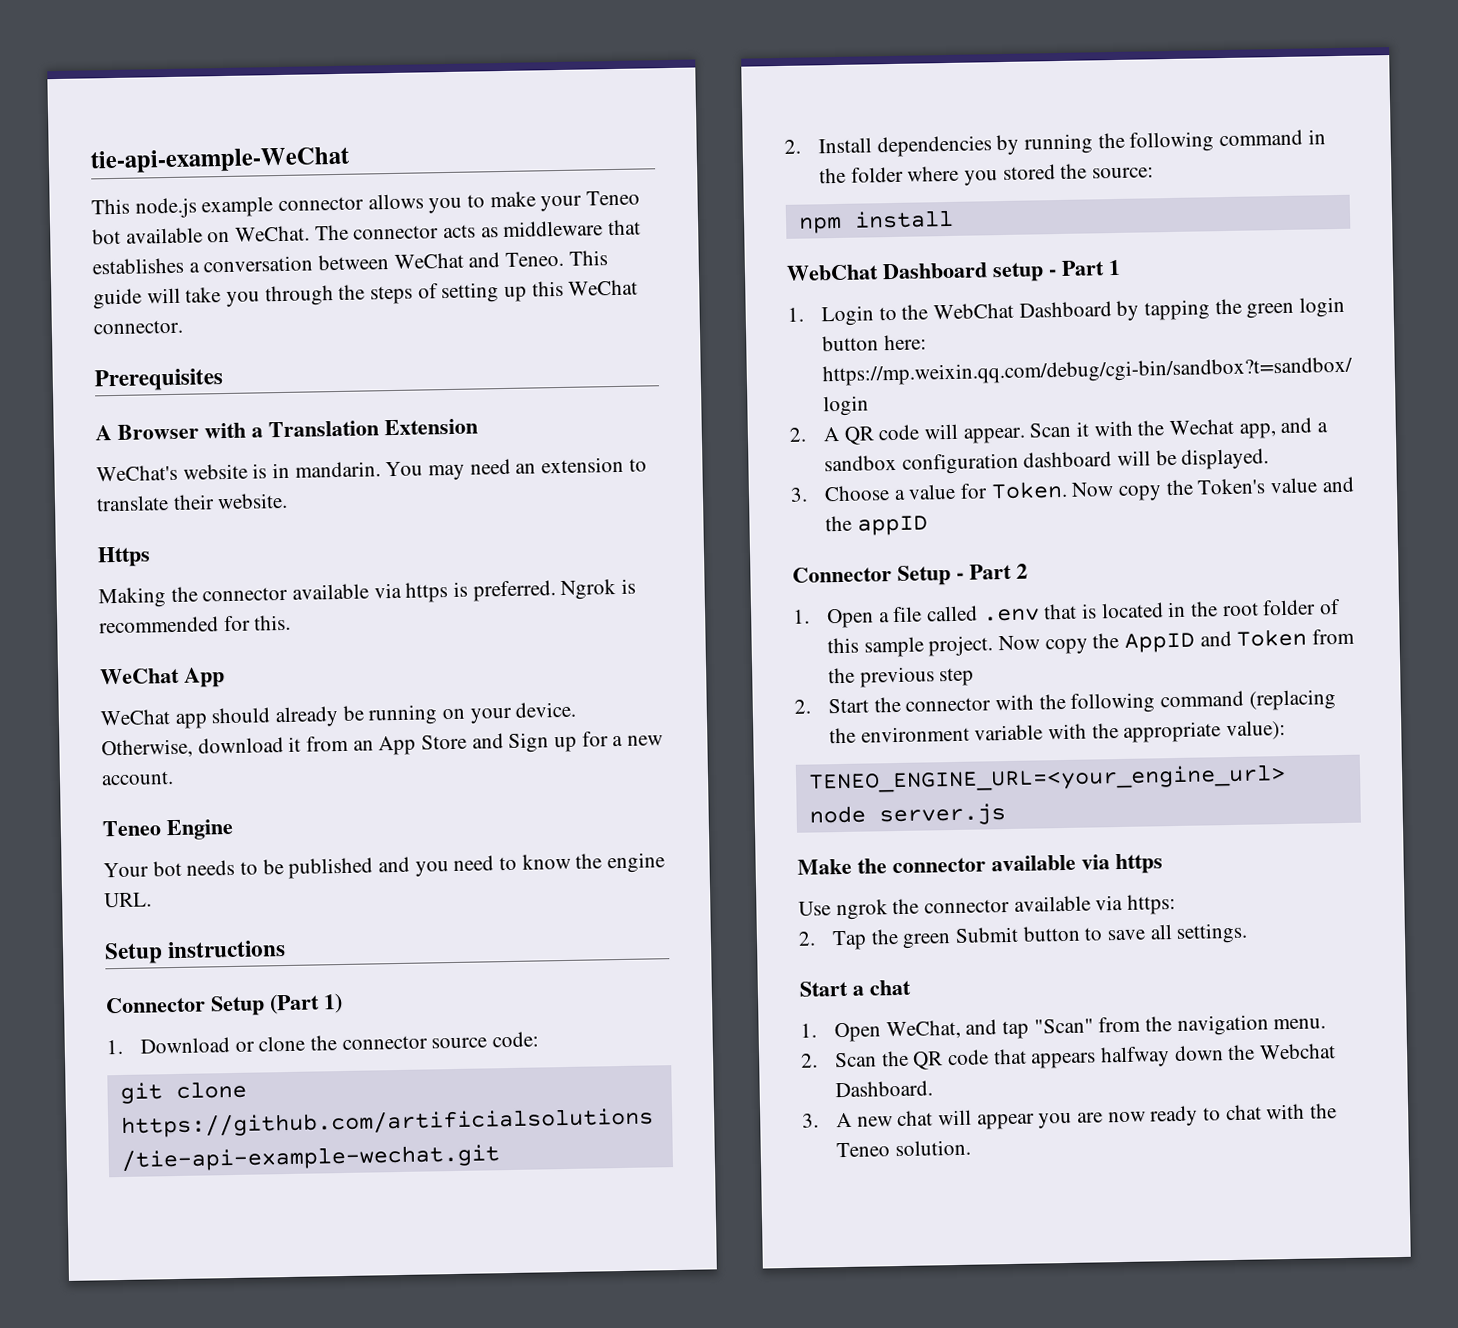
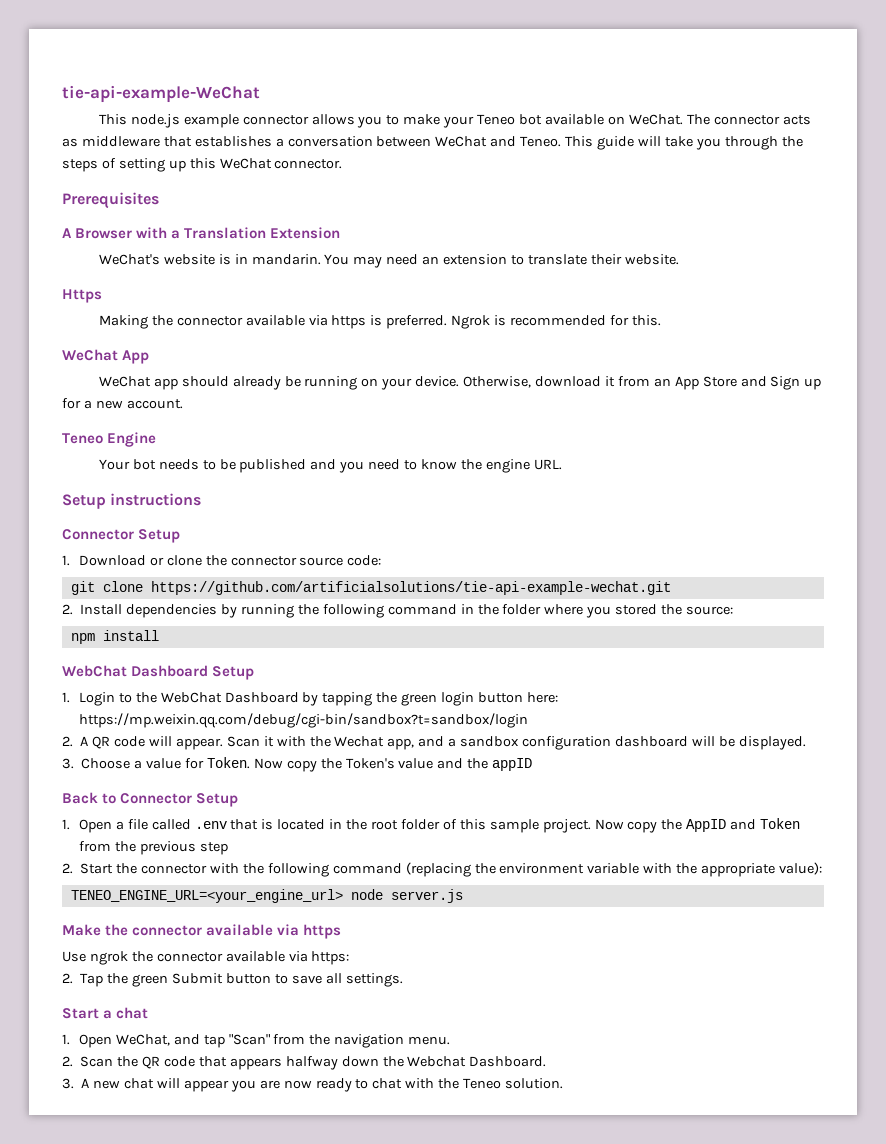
[269,993,343,1015] (Part 1) -> (181, 536) none
[992,259,1121,283] setup - Part 1 -> [212,666,255,680] Setup
[792,563,1028,586] Connector Setup - Part 2 -> [62,792,239,807] Back to Connector Setup

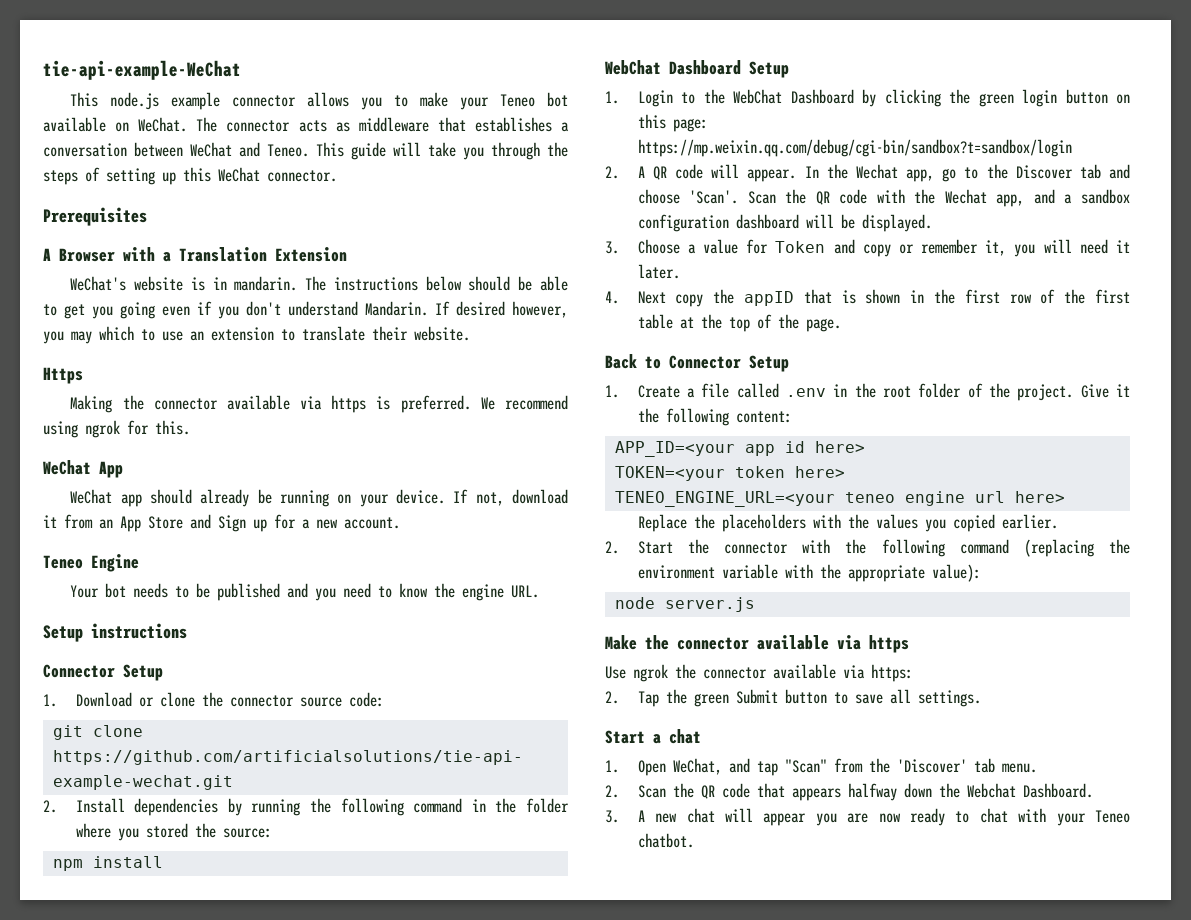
[324,254,419,268] You may need -> [305,276,568,291] [43,301,568,319] [43,326,183,344] The instructions below should be able to get you going even if you don't understand Mandarin. If desired however, you may which to use
[451,315,607,329] Ngrok is recommended -> [480,395,568,410] [43,420,120,438] We recommend using ngrok
[463,376,532,388] Otherwise, -> [453,489,504,506] If not,
[322,692,373,706] tapping -> [884,89,941,107] clicking
[526,692,558,703] here: -> [1116,94,1130,104] [637,114,708,132] on this page:
[226,736,274,747] Scan it -> [804,164,1130,182] [637,189,868,205] In the Wechat app, go to the Discover tab and choose 'Scan'. Scan the QR code
[206,757,533,772] Token. Now copy the Token's value and the appID -> [775,239,1130,257] [637,264,680,279] [605,289,1130,307] [637,314,841,332] Token and copy or remember it, you will need it later. // 4. Next copy the appID that is shown in the first row of the first table at the top of the page.
[78,819,112,833] Open -> [637,385,680,398] Create
[230,819,326,830] that is located -> (827, 392) none
[459,818,801,833] [78,841,228,855] this sample project. Now copy the AppID and Token from the previous step -> [989,383,1130,401] [637,408,792,426] [614,441,865,457] [614,466,845,481] [614,491,1065,507] [637,514,1058,532] the project. Give it the following content: // APP_ID=<your app id here> // TOKEN=<your token here> // TENEO_ENGINE_URL=<your teneo engine url here> // Replace the placeholders with the values you copied earlier.
[70,889,343,903] TENEO_ENGINE_URL=<your_engine_url> -> (981, 573) none
[334,1034,405,1048] navigation -> [896,758,995,773] 'Discover' tab
[438,1078,564,1089] the Teneo solution. -> [1056,810,1130,826] [637,833,694,848] your Teneo chatbot.

